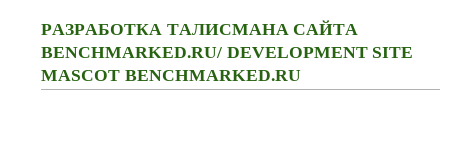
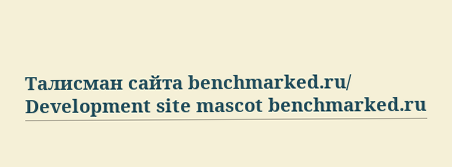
[41,20,359,35] [41,47,414,58] [41,70,301,81] РАЗРАБОТКА ТАЛИСМАНА САЙТА BENCHMARKED.RU/ DEVELOPMENT SITE MASCOT BENCHMARKED.RU -> [24,74,353,92] [25,96,427,118] Талисман сайта benchmarked.ru/ Development site mascot benchmarked.ru

